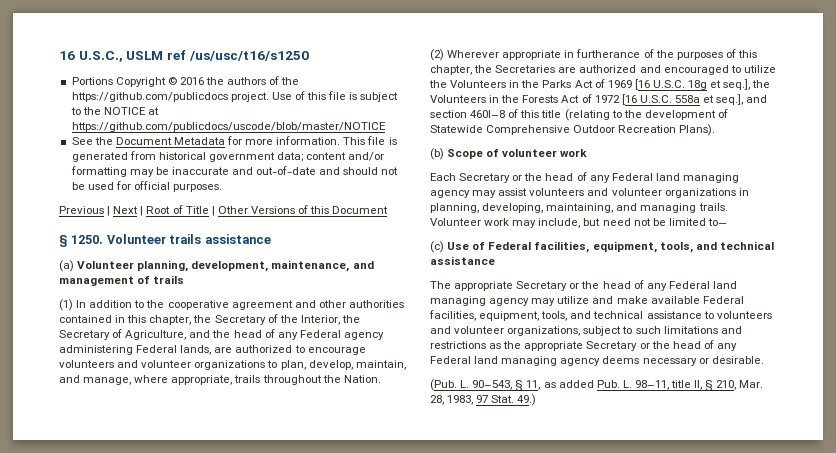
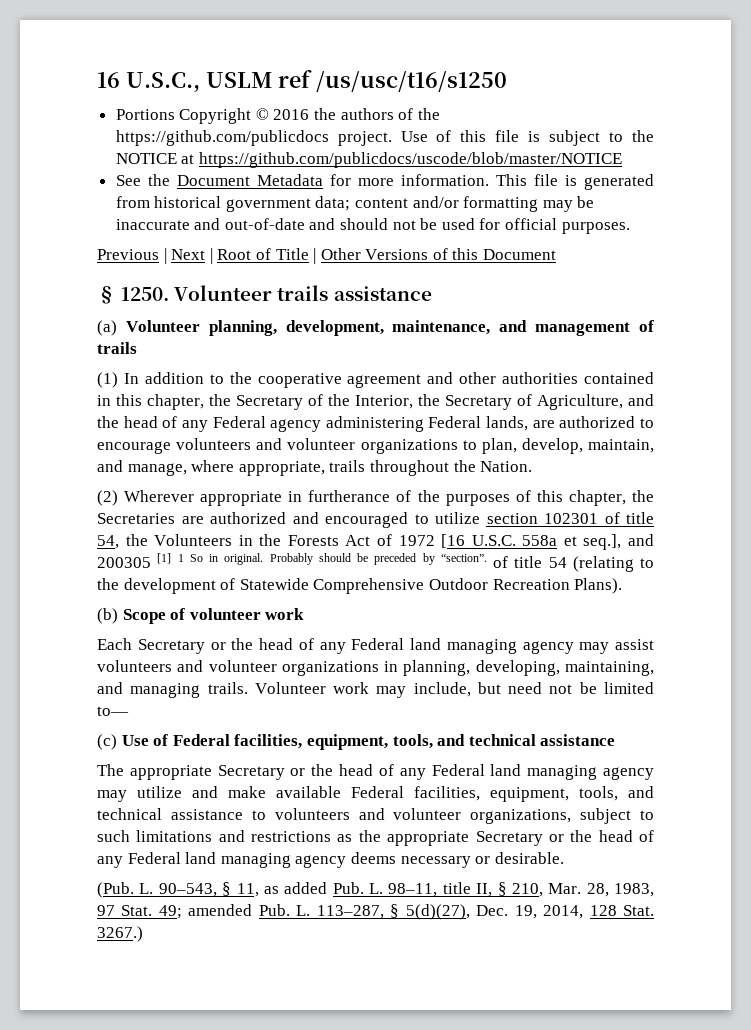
[429,79,751,90] the Volunteers in the Parks Act of 1969 [16 U.S.C. 18g et seq.], -> [486,512,654,524] [97,535,119,549] section 102301 of title 54,
[430,109,562,118] section 460l–8 of this title -> [97,553,567,568] 200305 [1] 1 So in original. Probably should be preceded by “section”. of title 54
[517,394,537,406] 49.) -> [158,904,654,920] [97,926,143,942] 49; amended Pub. L. 113–287, § 5(d)(27), Dec. 19, 2014, 128 Stat. 3267.)

